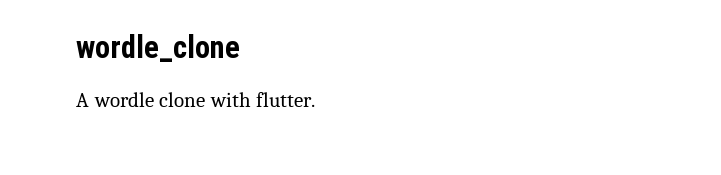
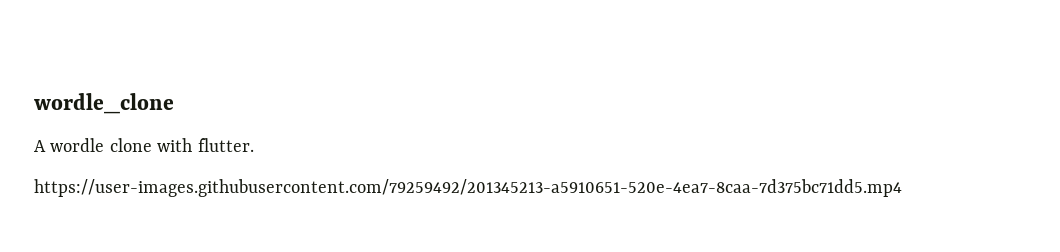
(316, 99) none -> [34,179,902,197] // https://user-images.githubusercontent.com/79259492/201345213-a5910651-520e-4ea7-8caa-7d375bc71dd5.mp4

